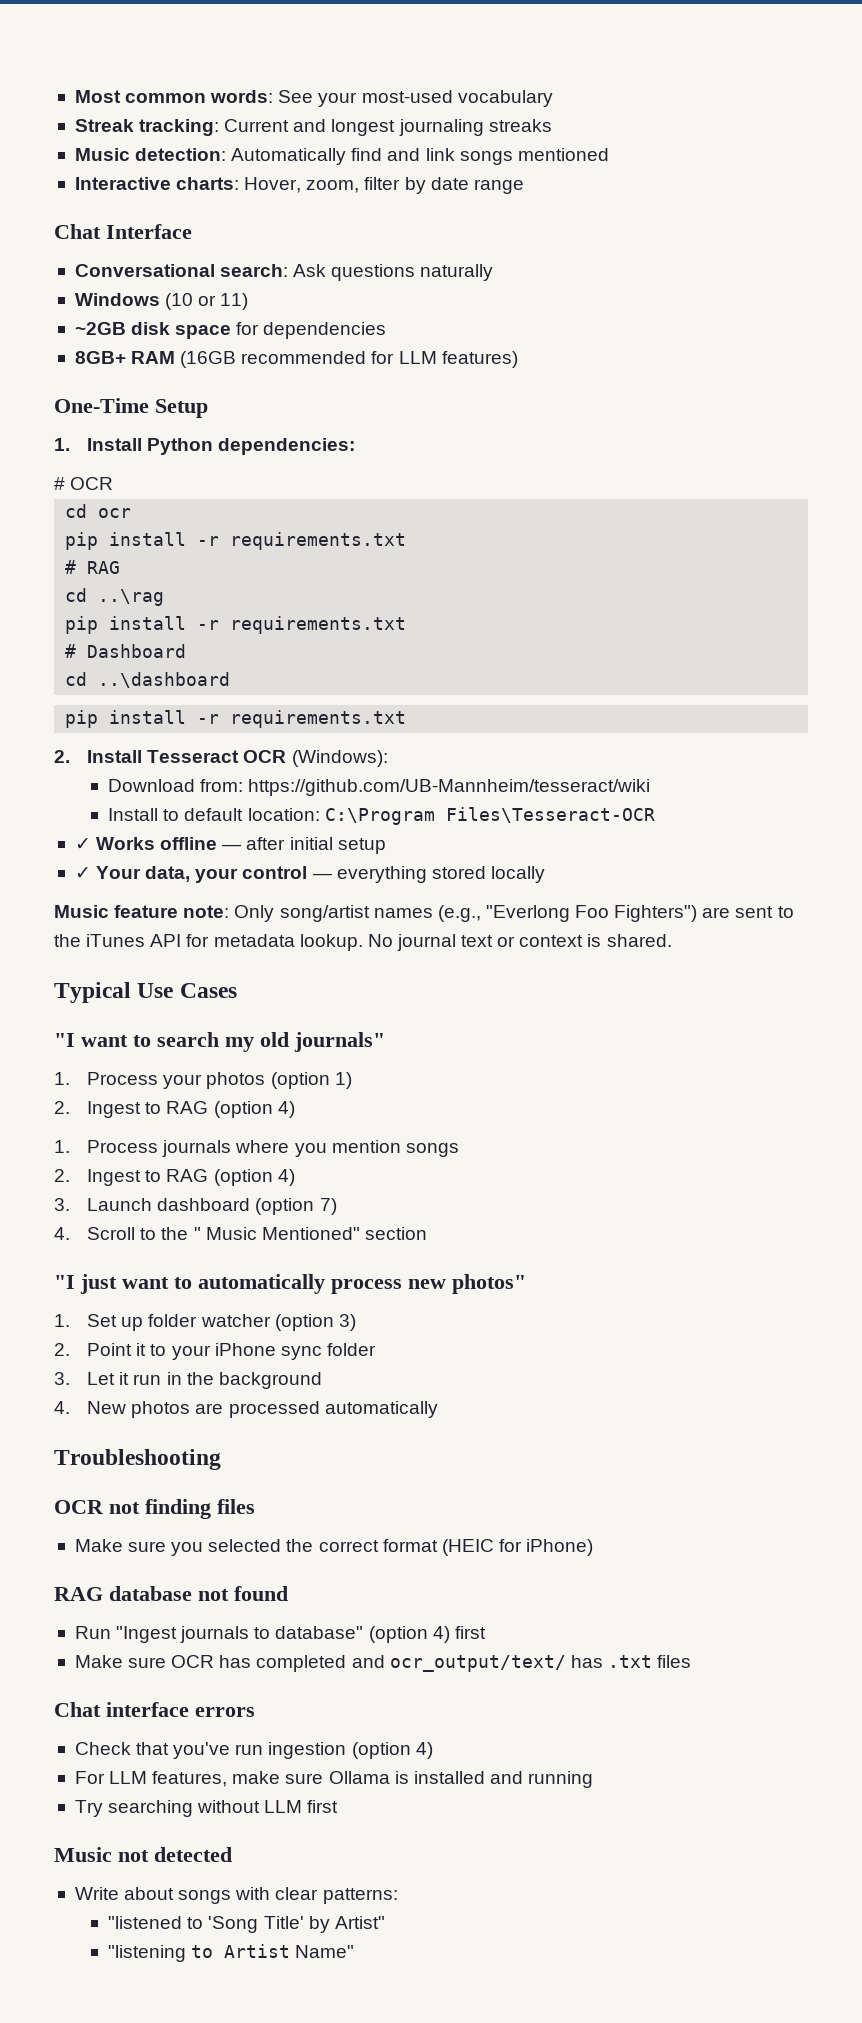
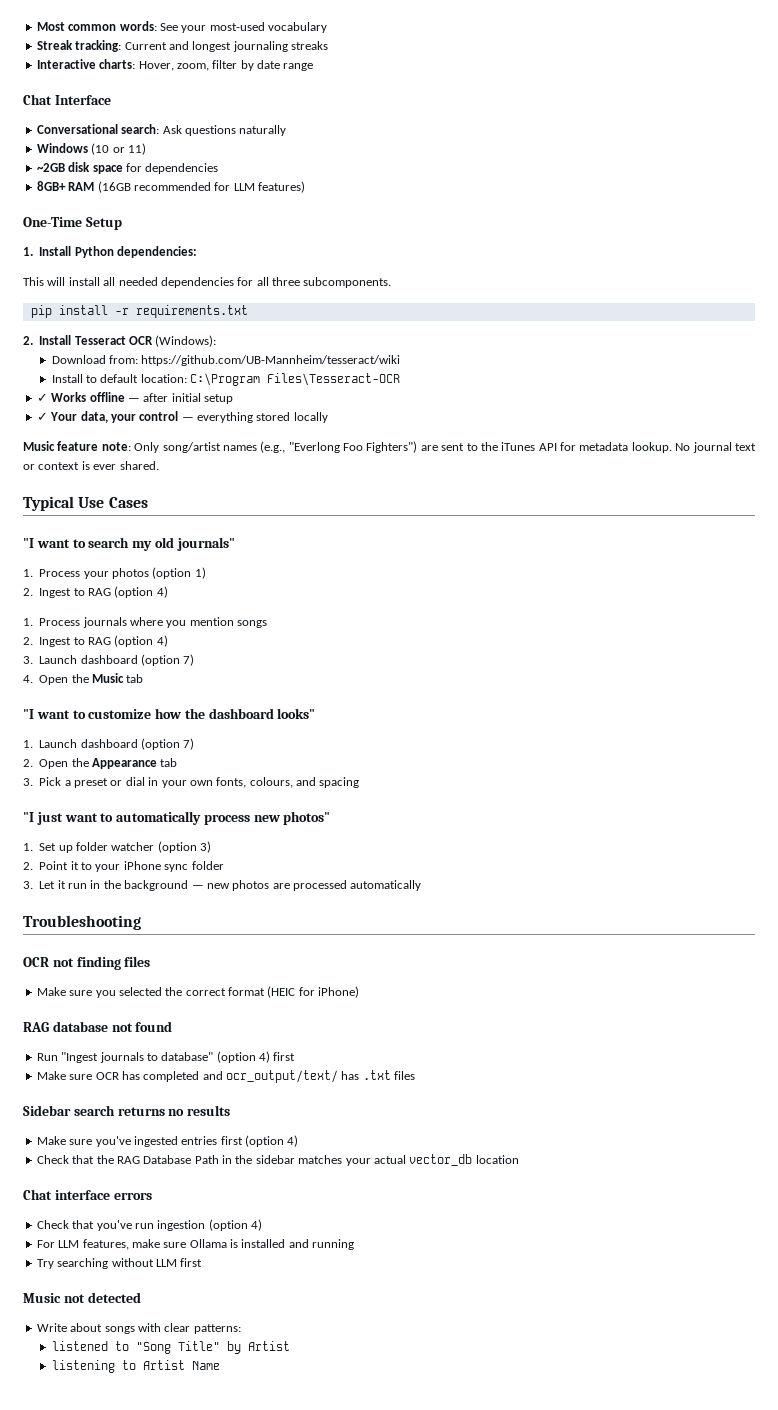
[74,148,609,165] // Music detection: Automatically find and link songs mentioned -> (328, 45) none
[54,477,114,490] [65,504,132,518] [65,532,407,550] [65,560,121,574] [65,588,165,606] [65,616,407,634] [65,644,187,658] [65,672,231,688] # OCR // cd ocr // pip install -r requirements.txt // # RAG // cd ..\rag // pip install -r requirements.txt // # Dashboard // cd ..\dashboard -> [23,277,392,288] This will install all needed dependencies for all three subcomponents.
(602, 940) none -> [93,464,117,470] ever
[87,1227,428,1240] Scroll to the " Music Mentioned" section -> [39,673,144,685] [23,708,316,719] [23,738,195,750] [23,758,178,769] [23,777,360,788] Open the Music tab // "I want to customize how the dashboard looks" // 1. Launch dashboard (option 7) // 2. Open the Appearance tab // 3. Pick a preset or dial in your own fonts, colours, and spacing
[54,1401,127,1414] // 4. New -> [191,883,230,889] — new
(692, 1661) none -> [23,1105,231,1116] [36,1135,299,1147] [36,1154,519,1166] // Sidebar search returns no results // Make sure you've ingested entries first (option 4) // Check that the RAG Database Path in the sidebar matches your actual vector_db location
[108,1916,385,1933] [108,1945,187,1962] "listened to 'Song Title' by Artist" // "listening -> [51,1341,290,1354] [51,1360,115,1373] listened to "Song Title" by Artist // listening
[295,1945,355,1958] Name" -> [191,1361,220,1370] Name

